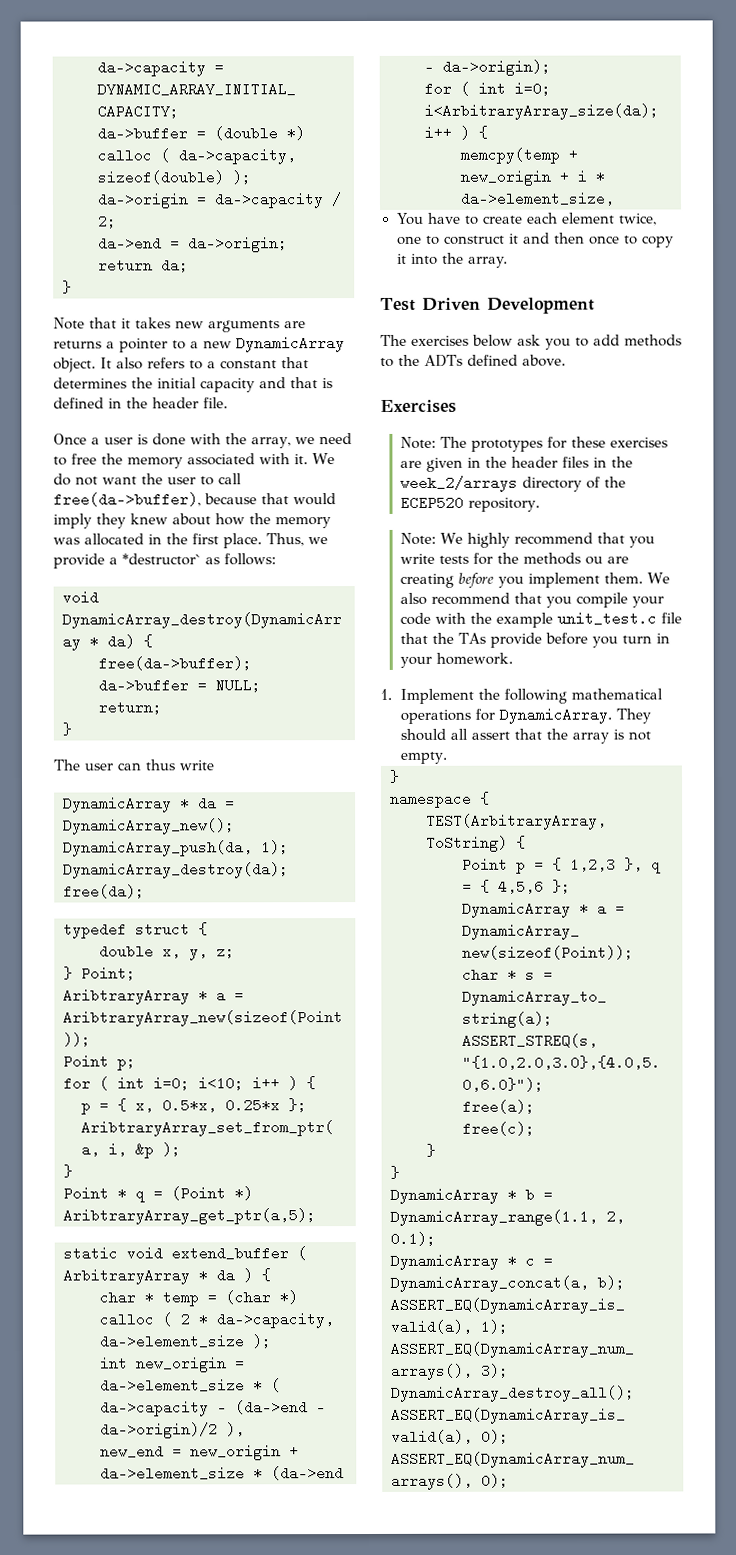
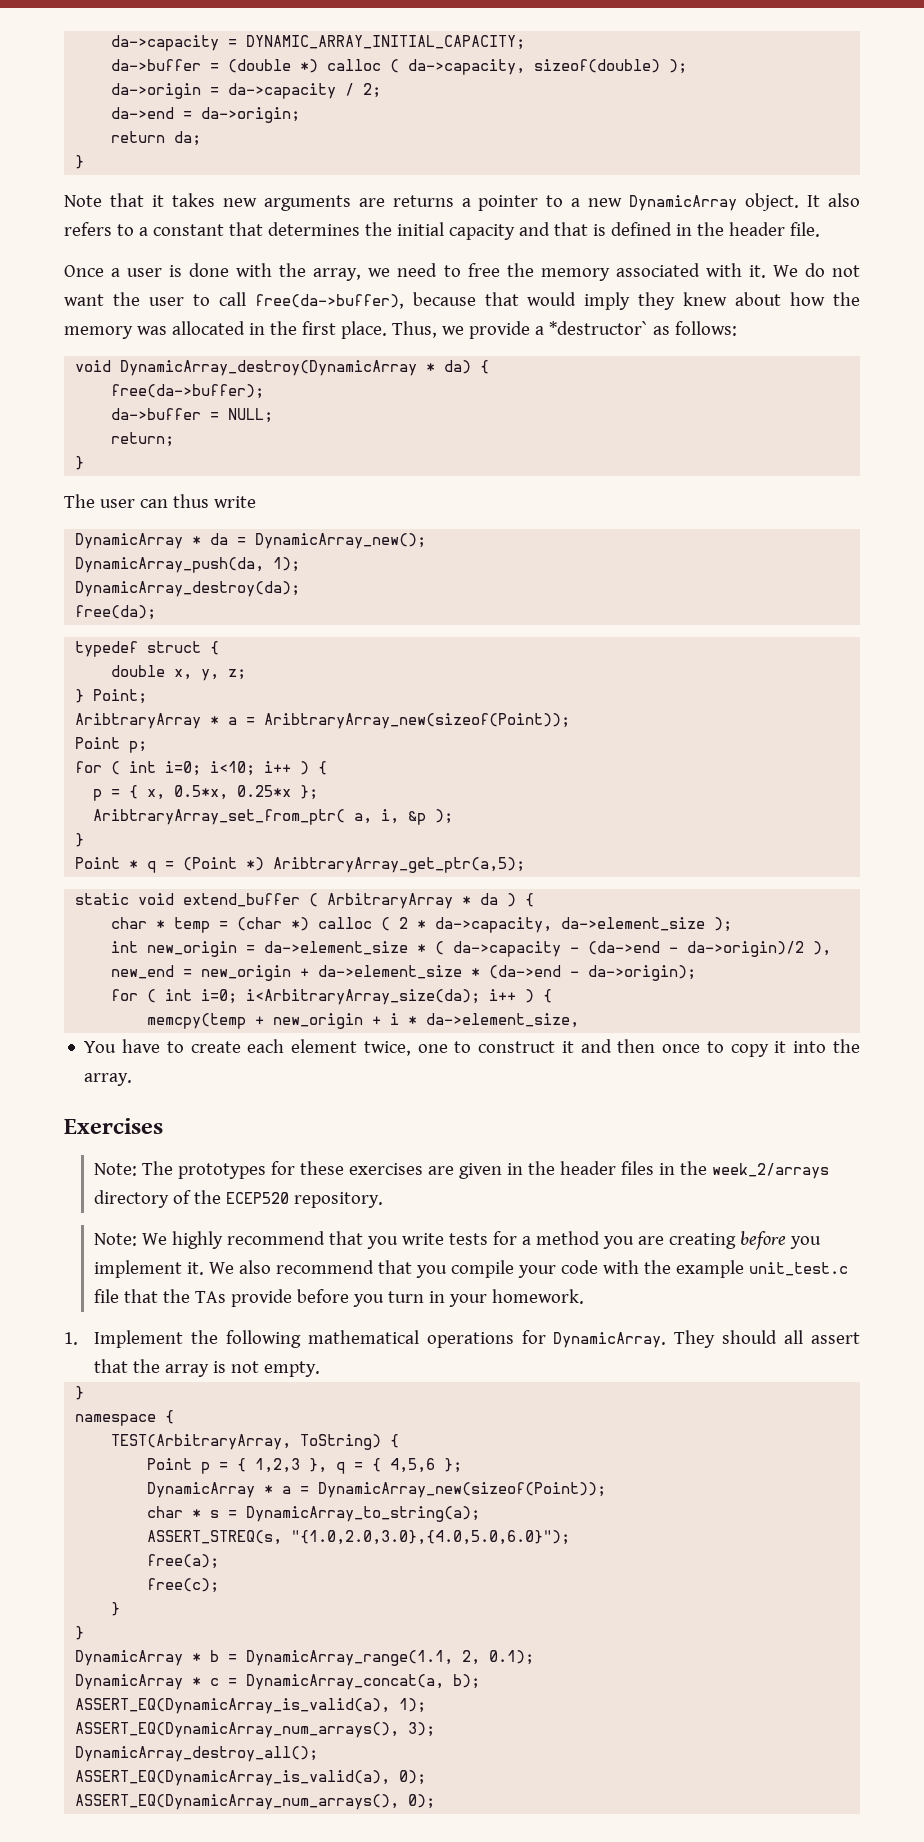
[380,297,595,314] [380,334,682,350] [380,354,566,367] // Test Driven Development // The exercises below ask you to add methods to the ADTs defined above. -> (133, 1079) none
[496,552,603,565] the methods ou -> [522,1231,635,1249] a method you
[603,572,643,584] them. -> [187,1262,205,1275] it.

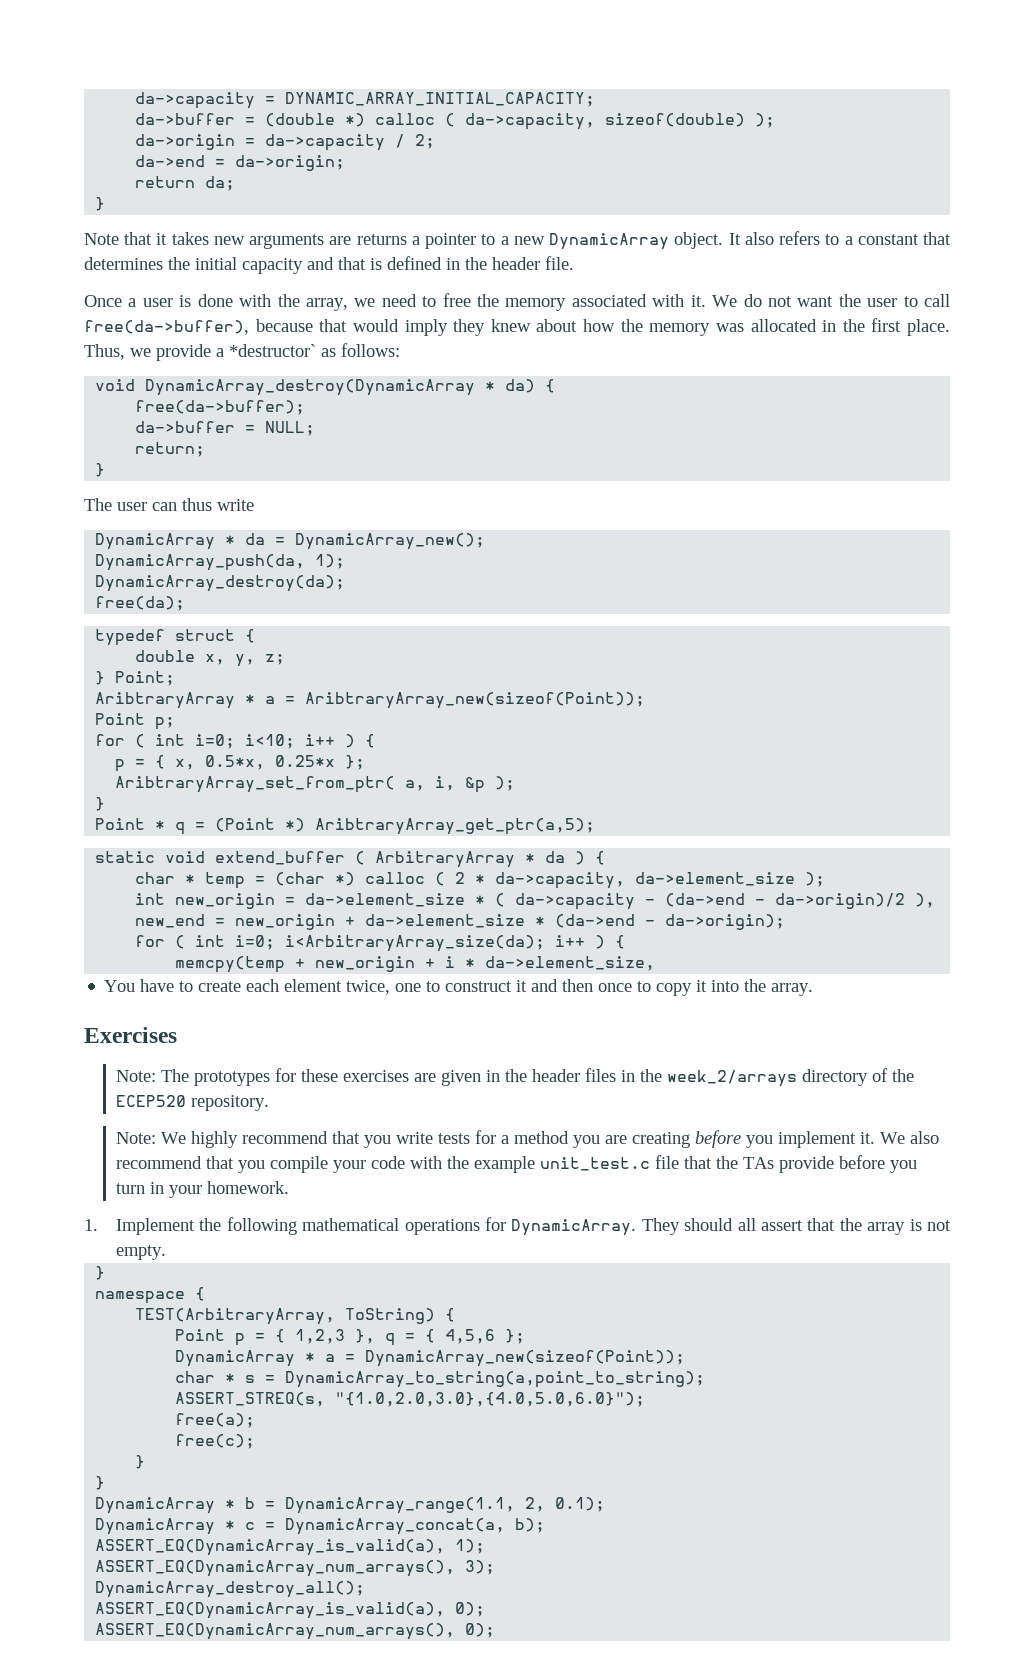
[246,1506,481,1522] DynamicArray_to_string(a); -> [285,1371,706,1388] DynamicArray_to_string(a,point_to_string);

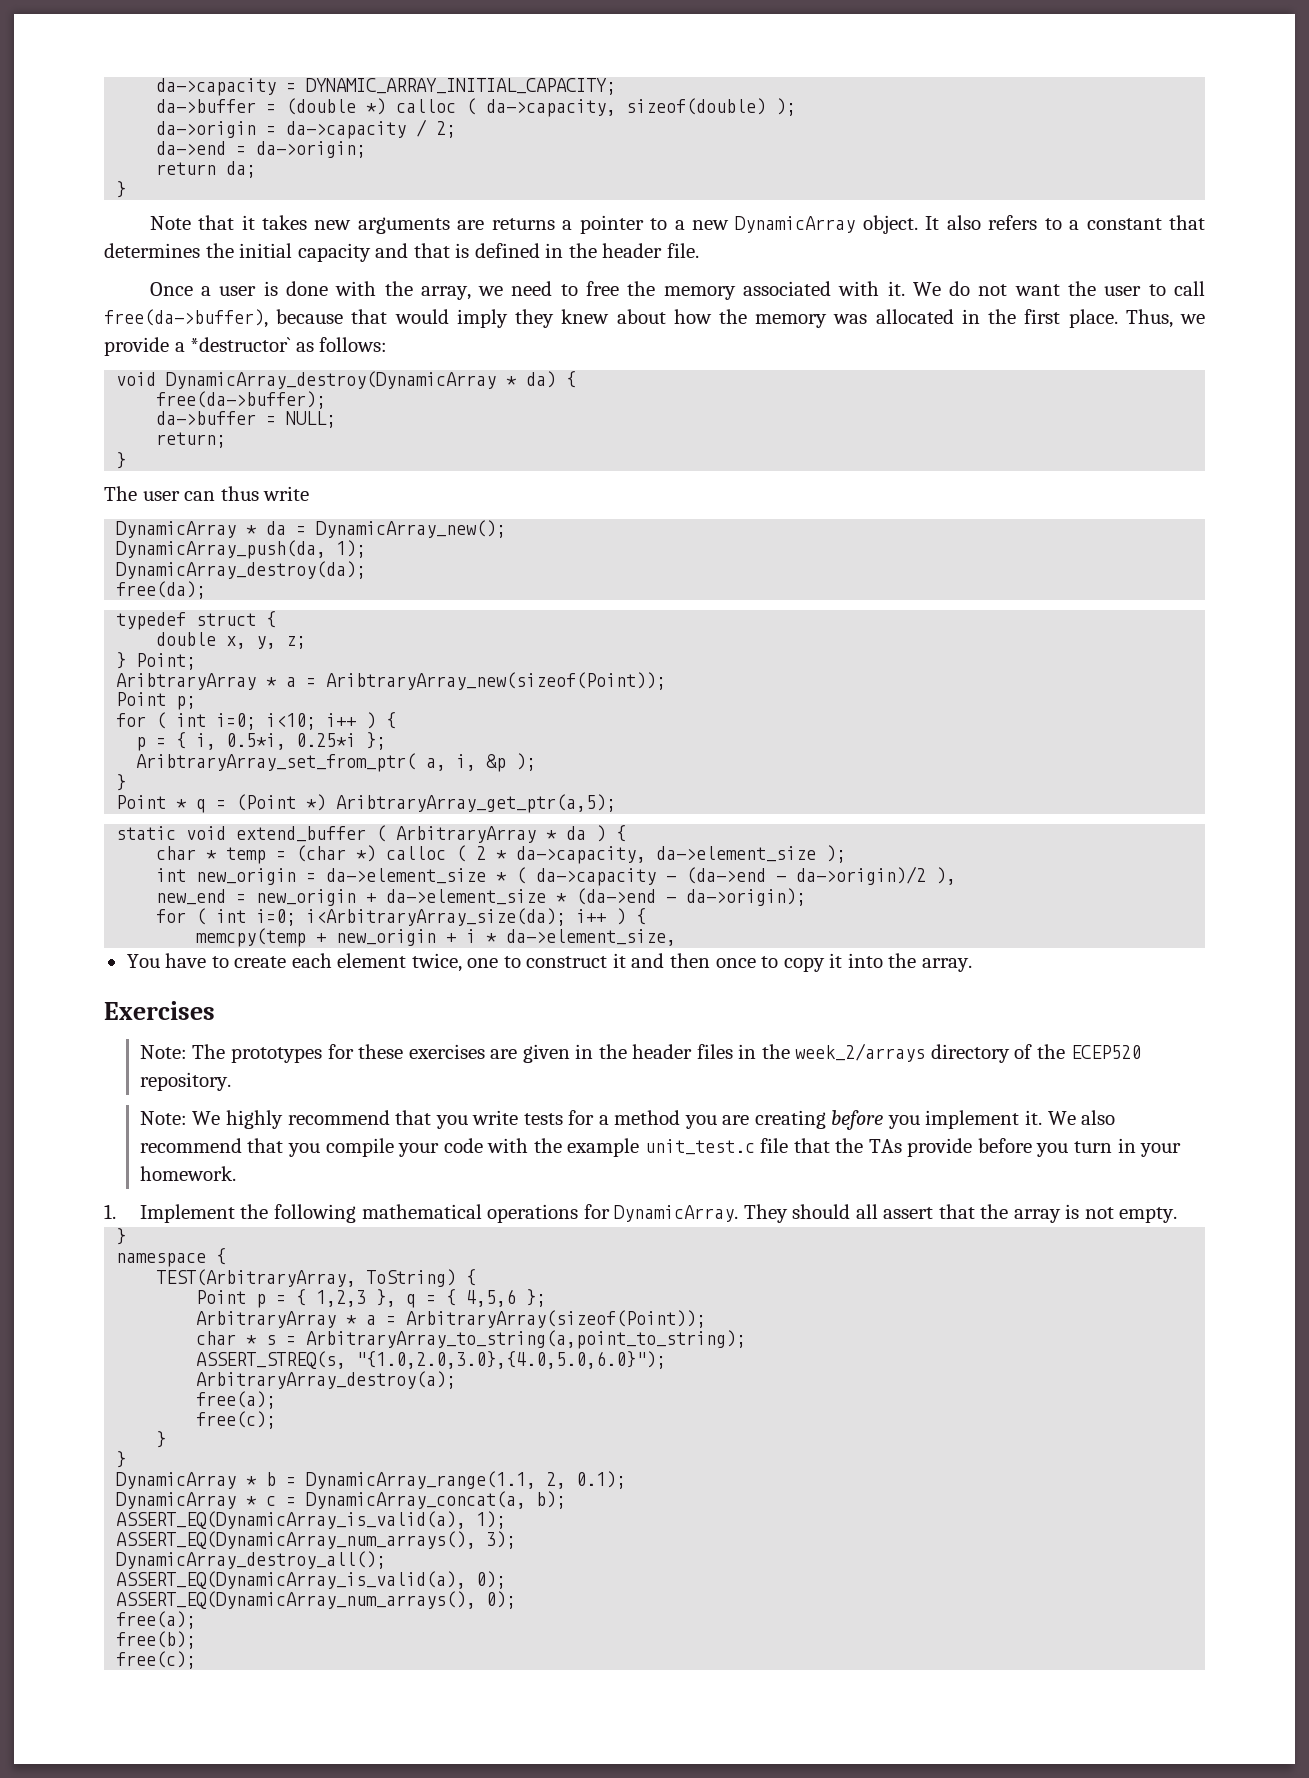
[175,755,336,770] x, 0.5*x, 0.25*x -> [196,733,357,750] i, 0.5*i, 0.25*i
[175,1350,686,1367] DynamicArray * a = DynamicArray_new(sizeof(Point)); -> [196,1310,707,1328] ArbitraryArray * a = ArbitraryArray(sizeof(Point));
[285,1371,706,1388] DynamicArray_to_string(a,point_to_string); -> [306,1330,747,1349] ArbitraryArray_to_string(a,point_to_string);
(646, 1399) none -> [196,1371,457,1389] // ArbitraryArray_destroy(a);
(496, 1630) none -> [116,1611,197,1629] [116,1631,197,1649] [116,1651,197,1669] // free(a); // free(b); // free(c);

